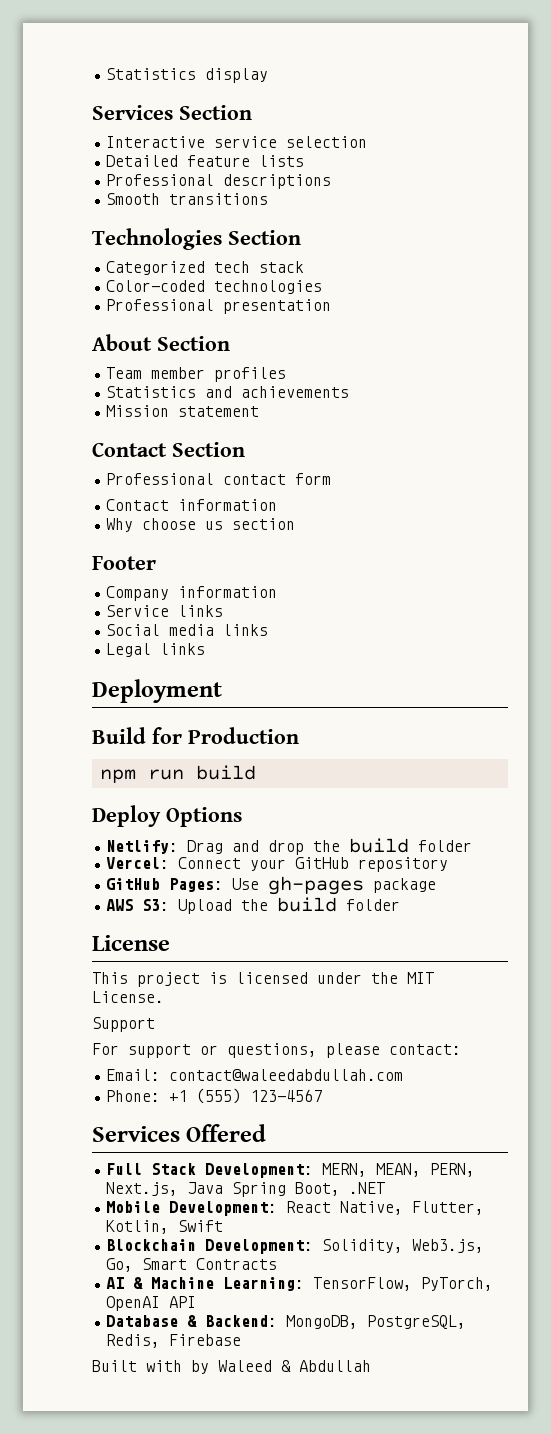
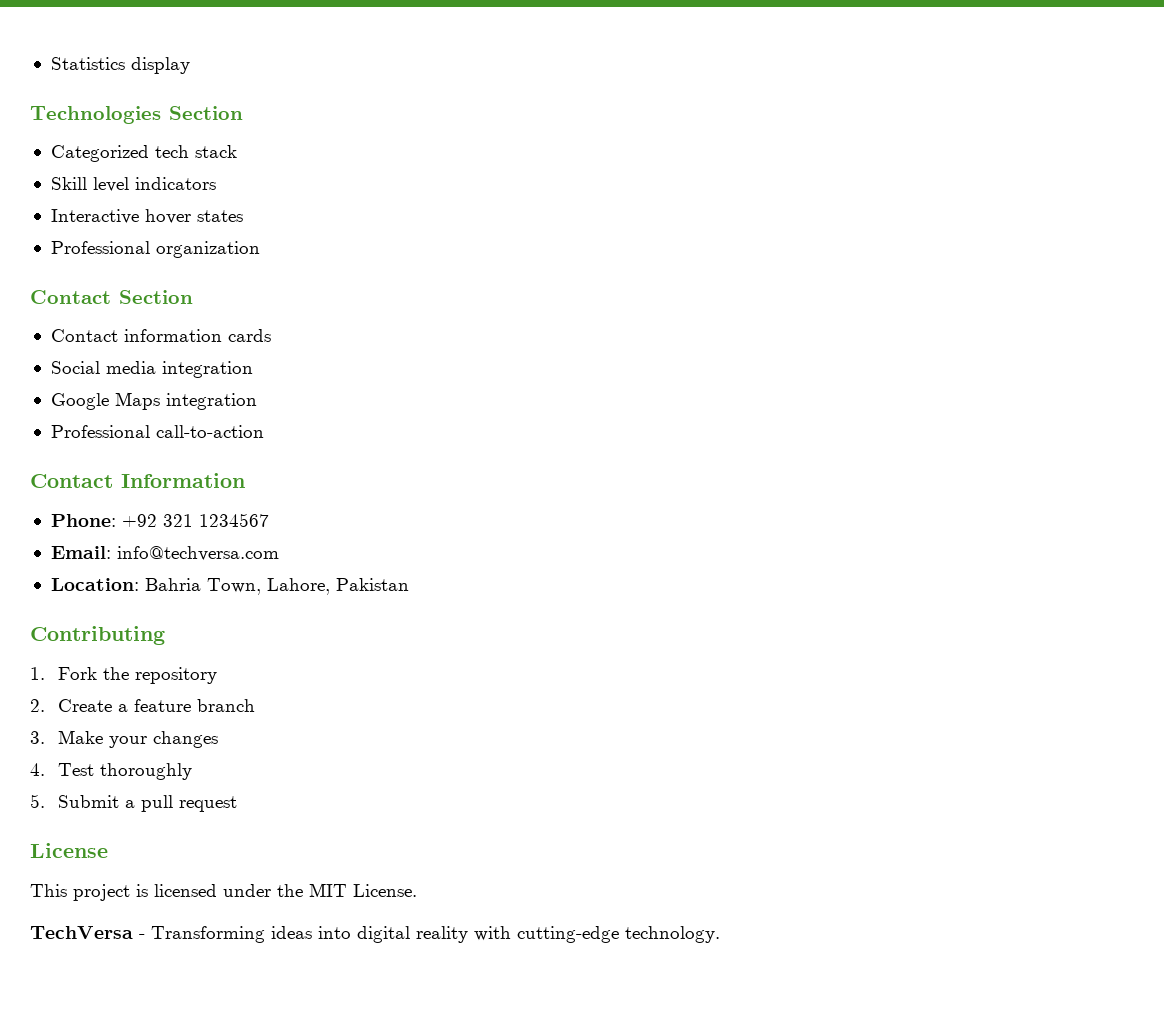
[92,105,252,120] [106,136,368,148] [106,155,305,167] [106,174,332,189] [106,193,269,205] // Services Section // Interactive service selection // Detailed feature lists // Professional descriptions // Smooth transitions -> (190, 65) none
[106,280,323,294] [106,299,332,314] [92,334,230,351] [106,367,287,382] [106,386,350,398] [106,405,260,417] Color-coded technologies // Professional presentation // About Section // Team member profiles // Statistics and achievements // Mission statement -> [50,177,216,192] [50,209,243,224] [50,241,260,258] Skill level indicators // Interactive hover states // Professional organization
[106,473,332,485] // Professional contact form -> (193, 297) none
[106,518,296,532] [92,556,156,570] [106,586,278,601] [106,605,224,617] [106,624,269,636] [106,643,206,657] [92,679,222,703] [92,727,299,744] [99,765,256,783] [92,805,242,827] [106,838,473,855] [106,857,449,872] [106,876,437,895] [106,897,401,914] // Why choose us section // Footer // Company information // Service links // Social media links // Legal links // Deployment // Build for Production // npm run build // Deploy Options // Netlify: Drag and drop the build folder // Vercel: Connect your GitHub repository // GitHub Pages: Use gh-pages package // AWS S3: Upload the build folder -> [227,329,271,342] [50,361,253,378] [50,392,257,410] [50,425,264,438] [30,473,245,488] [50,513,269,527] [50,546,279,561] [50,578,409,595] [30,626,165,645] [30,667,218,684] [30,699,256,712] [30,730,219,748] [30,763,193,780] [30,794,238,812] cards // Social media integration // Google Maps integration // Professional call-to-action // Contact Information // Phone: +92 321 1234567 // Email: info@techversa.com // Location: Bahria Town, Lahore, Pakistan // Contributing // 1. Fork the repository // 2. Create a feature branch // 3. Make your changes // 4. Test thoroughly // 5. Submit a pull request
[92,1017,155,1032] [92,1043,461,1058] [106,1069,404,1081] [106,1088,323,1104] [92,1124,267,1142] [106,1163,476,1178] [106,1182,386,1197] [106,1201,485,1216] [106,1220,224,1234] [106,1239,485,1254] [106,1258,278,1272] [106,1277,494,1291] [106,1296,197,1311] [106,1315,467,1329] [106,1334,242,1348] [92,1360,371,1374] Support // For support or questions, please contact: // Email: contact@waleedabdullah.com // Phone: +1 (555) 123-4567 // Services Offered // Full Stack Development: MERN, MEAN, PERN, Next.js, Java Spring Boot, .NET // Mobile Development: React Native, Flutter, Kotlin, Swift // Blockchain Development: Solidity, Web3.js, Go, Smart Contracts // AI & Machine Learning: TensorFlow, PyTorch, OpenAI API // Database & Backend: MongoDB, PostgreSQL, Redis, Firebase // Built with by Waleed & Abdullah -> [30,926,720,943] TechVersa - Transforming ideas into digital reality with cutting-edge technology.

